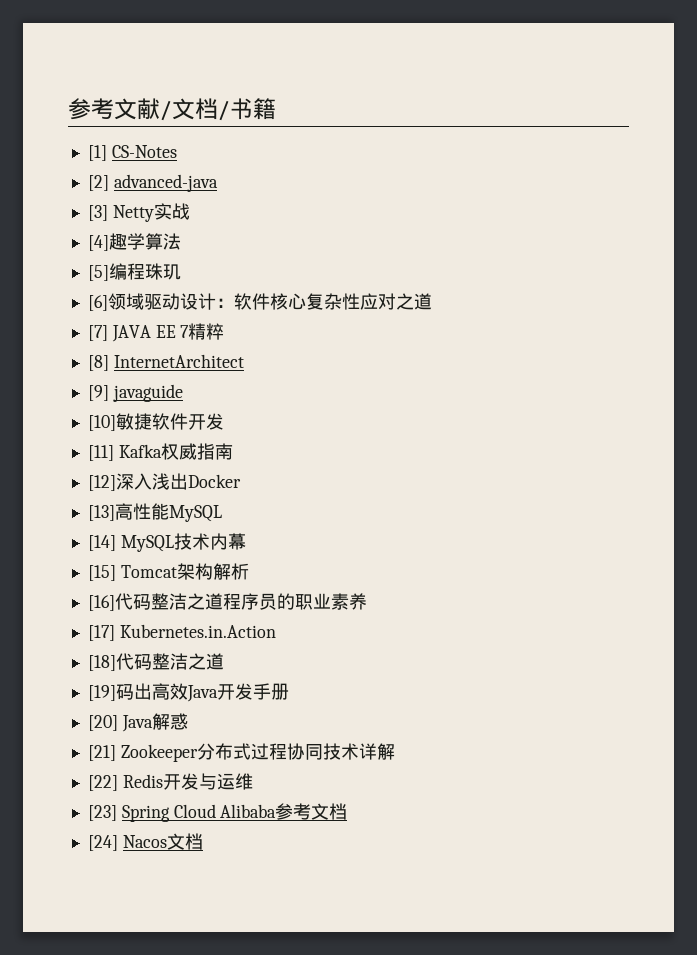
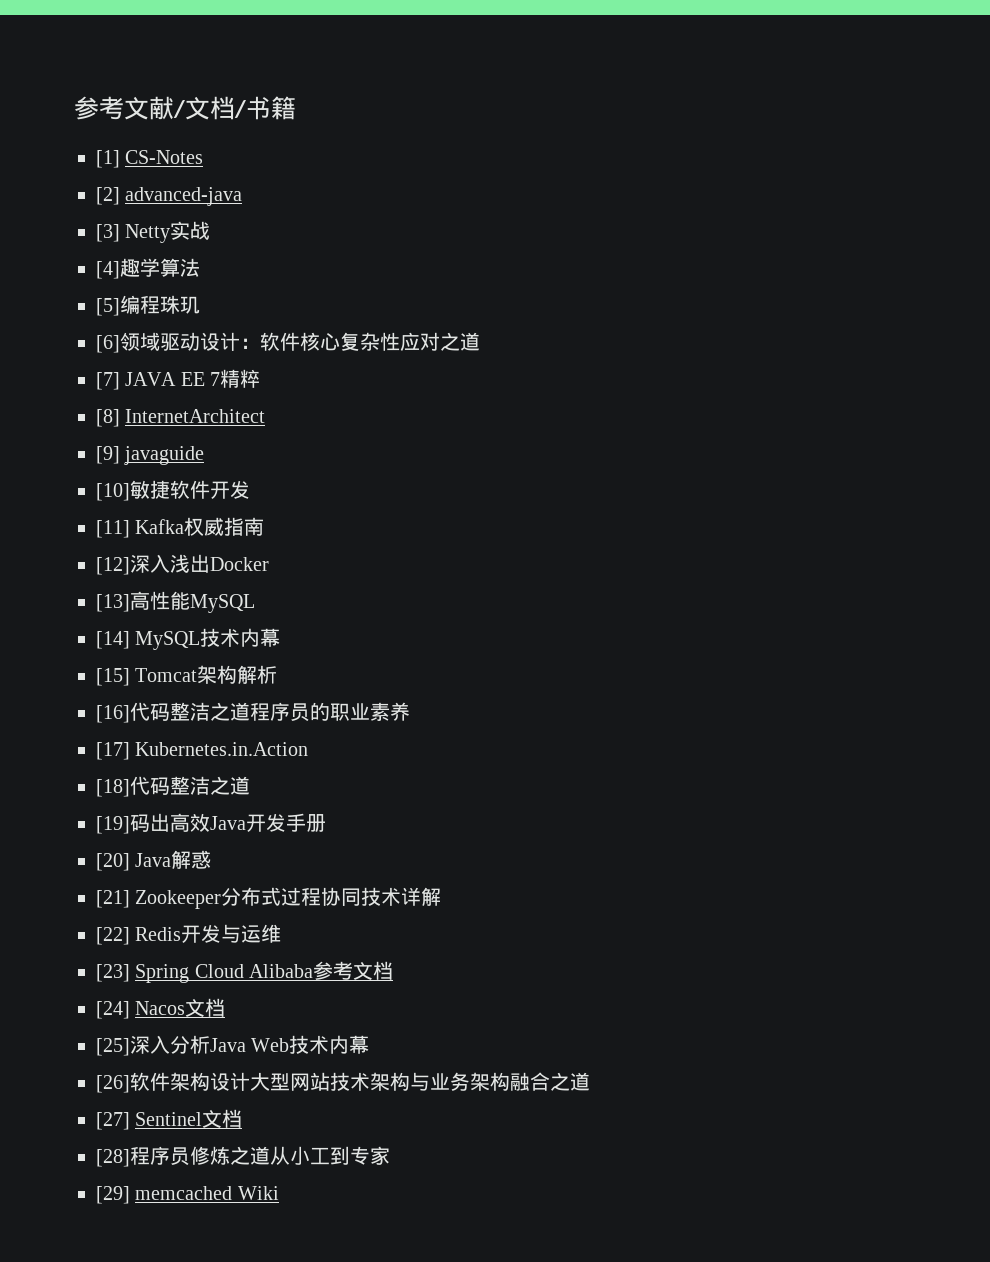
(203, 841) none -> [96,1035,370,1056] [96,1072,590,1093] [96,1109,243,1130] [96,1146,390,1167] [96,1186,279,1204] // [25]深入分析Java Web技术内幕 // [26]软件架构设计大型网站技术架构与业务架构融合之道 // [27] Sentinel文档 // [28]程序员修炼之道从小工到专家 // [29] memcached Wiki

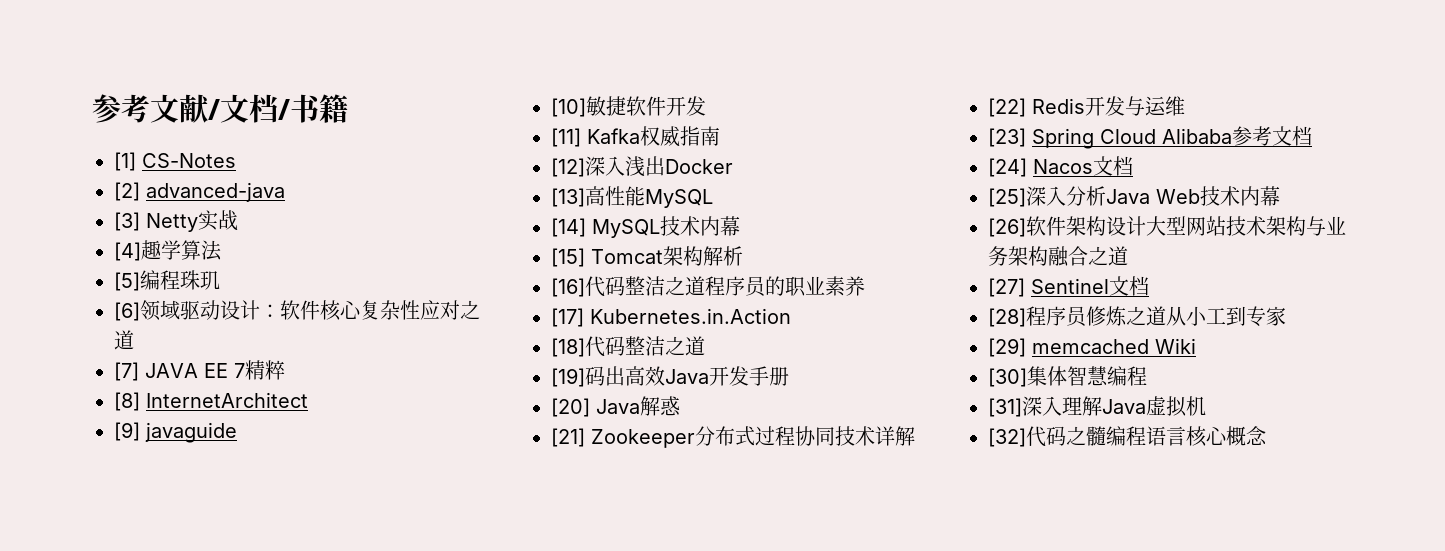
(279, 1193) none -> [988,366,1147,387] [988,396,1206,417] [988,426,1267,447] // [30]集体智慧编程 // [31]深入理解Java虚拟机 // [32]代码之髓编程语言核心概念

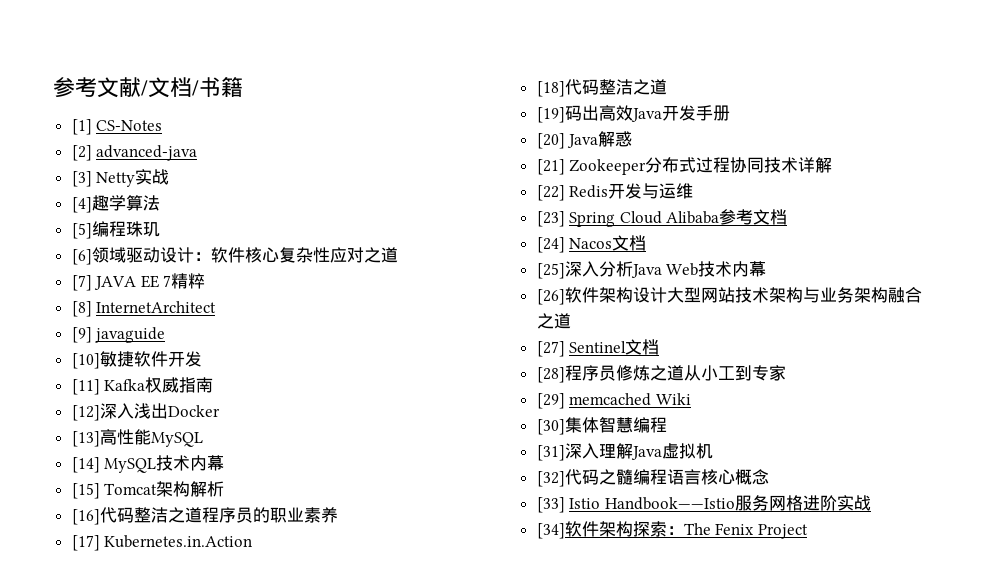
(1267, 435) none -> [536,495,871,513] [536,521,808,539] // [33] Istio Handbook——Istio服务网格进阶实战 // [34]软件架构探索：The Fenix Project

